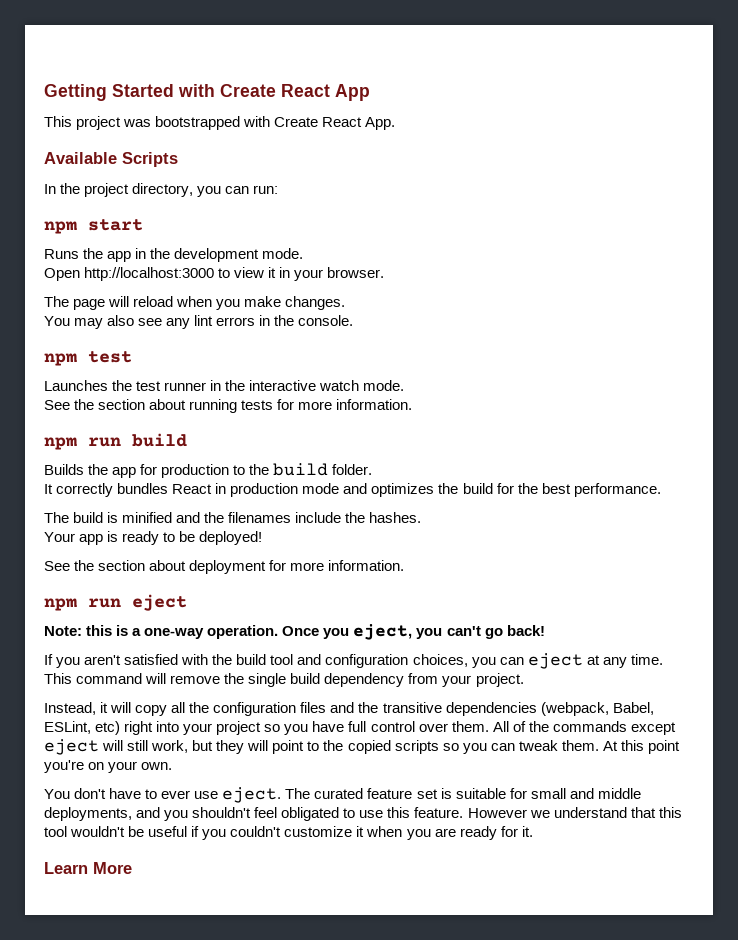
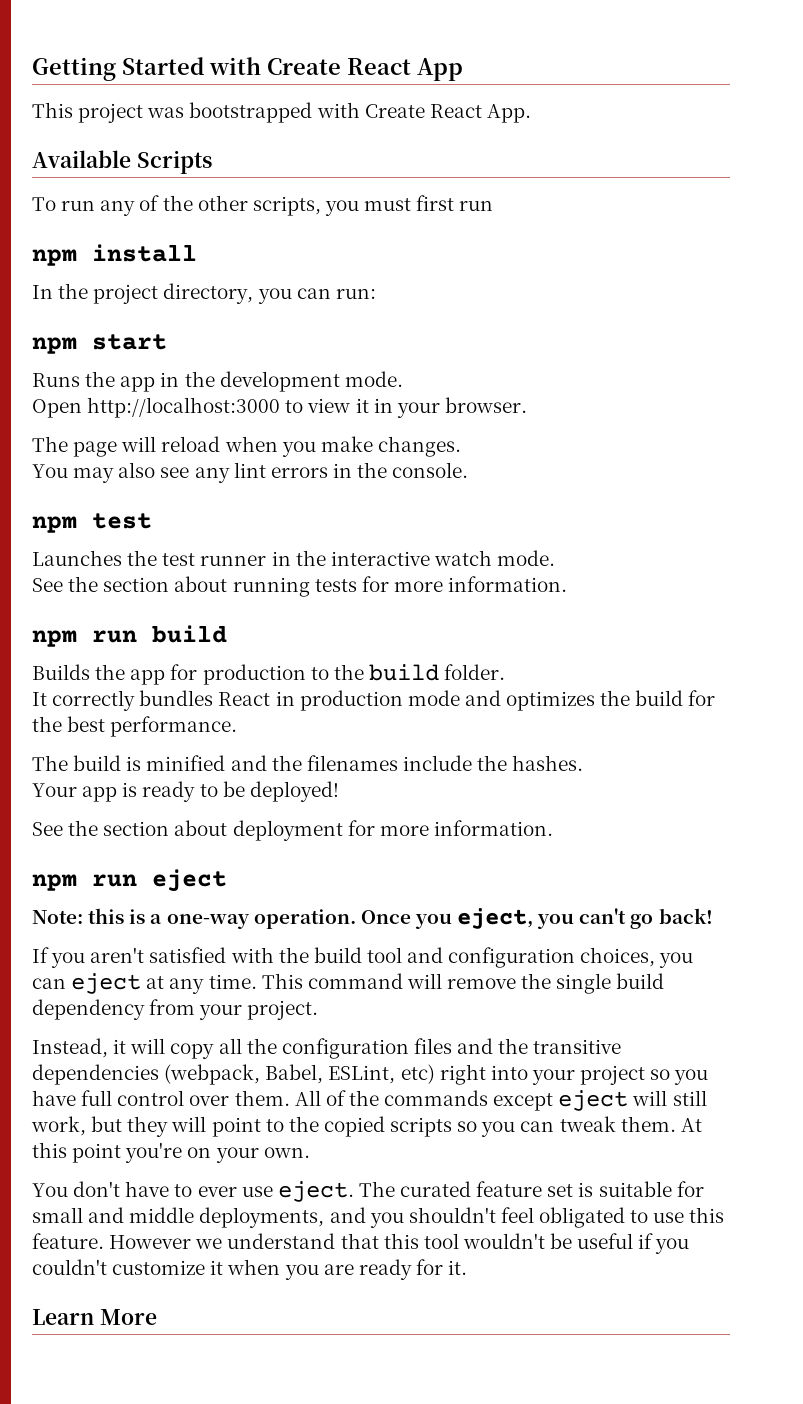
(178, 159) none -> [32,195,494,216] [32,244,197,266] // To run any of the other scripts, you must first run // npm install

